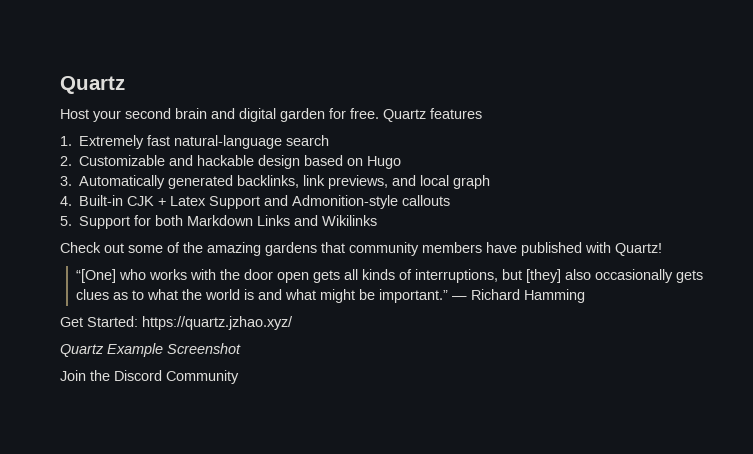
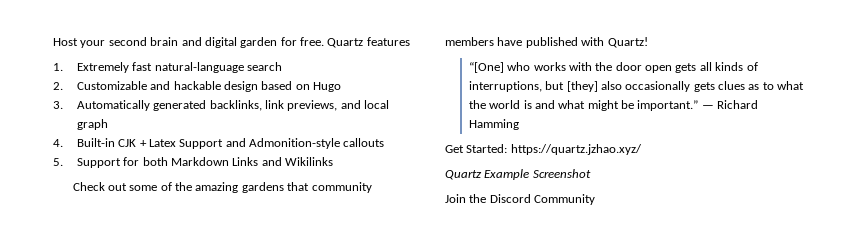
[60,76,125,94] Quartz // -> (53, 42) none

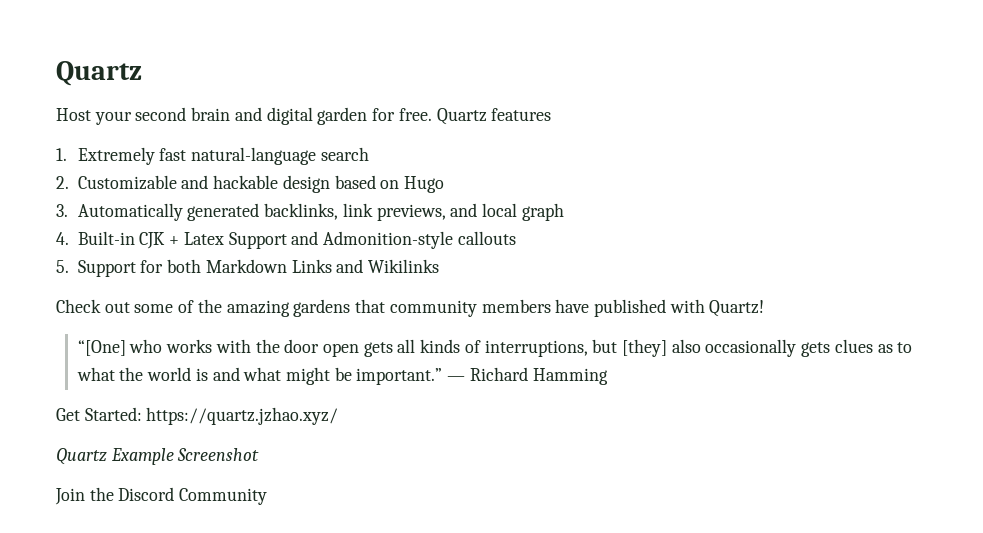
(53, 42) none -> [56,61,142,86] Quartz //

